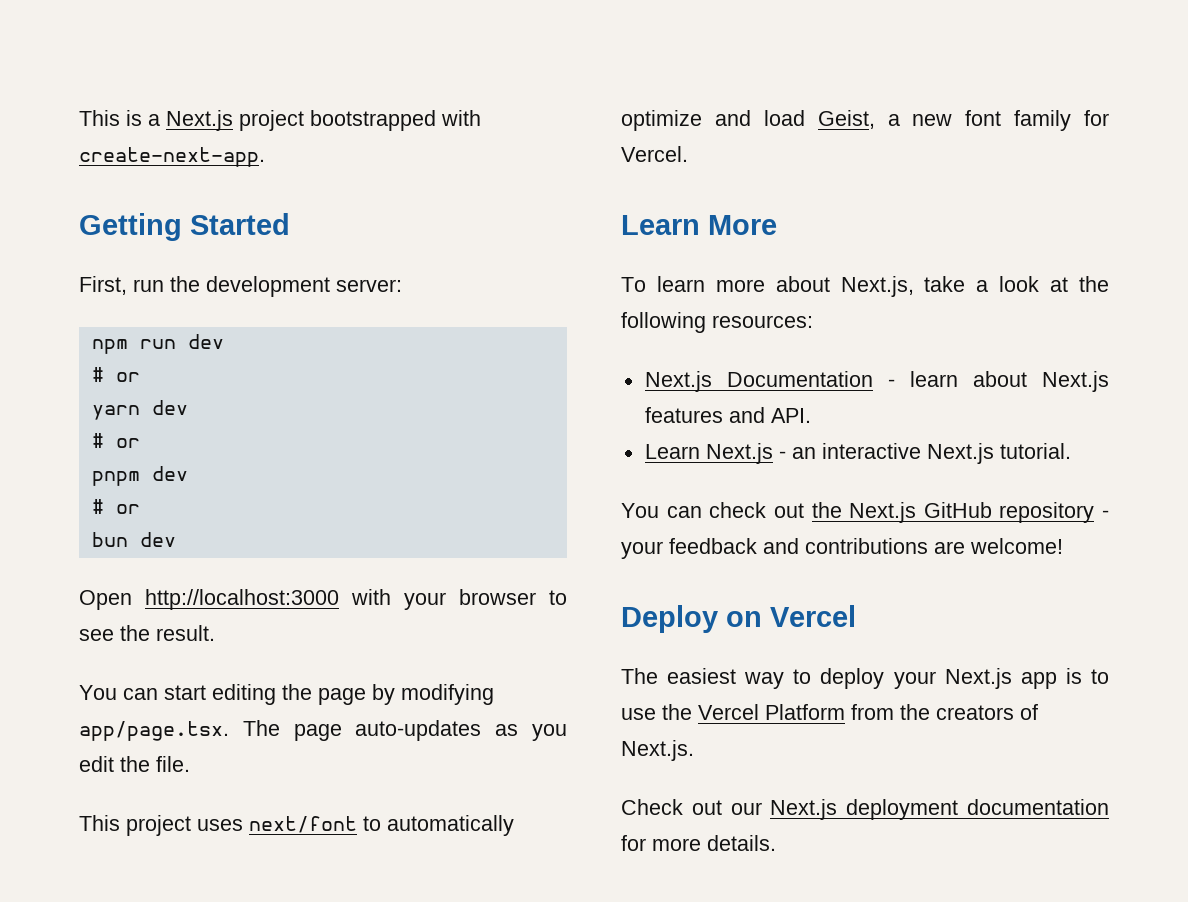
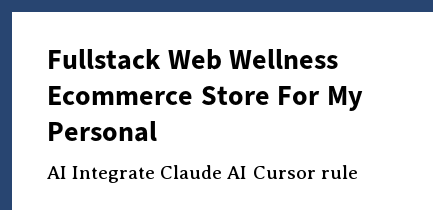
[79,110,481,131] [79,147,265,167] [79,213,290,241] [79,276,402,297] [91,334,224,354] [91,367,140,382] [91,400,188,420] [91,433,140,448] [91,466,188,486] [91,499,140,514] [91,532,176,547] [79,589,567,610] [79,625,215,641] [79,684,494,705] [79,720,567,741] [79,756,190,772] [79,815,514,836] [621,110,1109,131] [621,146,688,162] [621,215,777,235] [621,276,1109,297] [621,312,813,333] [644,371,1109,392] [644,407,811,423] [644,443,1071,464] [621,502,1109,523] [621,538,1063,559] [621,605,856,633] [621,668,1109,689] [621,704,1038,720] [621,740,694,761] [621,799,1109,820] [621,835,776,851] This is a Next.js project bootstrapped with create-next-app. // Getting Started // First, run the development server: // npm run dev // # or // yarn dev // # or // pnpm dev // # or // bun dev // Open http://localhost:3000 with your browser to see the result. // You can start editing the page by modifying app/page.tsx. The page auto-updates as you edit the file. // This project uses next/font to automatically optimize and load Geist, a new font family for Vercel. // Learn More // To learn more about Next.js, take a look at the following resources: // Next.js Documentation - learn about Next.js features and API. // Learn Next.js - an interactive Next.js tutorial. // You can check out the Next.js GitHub repository - your feedback and contributions are welcome! // Deploy on Vercel // The easiest way to deploy your Next.js app is to use the Vercel Platform from the creators of Next.js. // Check out our Next.js deployment documentation for more details. -> [47,49,339,70] [47,86,363,111] [47,121,157,142] [47,165,358,183] Fullstack Web Wellness Ecommerce Store For My Personal // AI Integrate Claude AI Cursor rule

